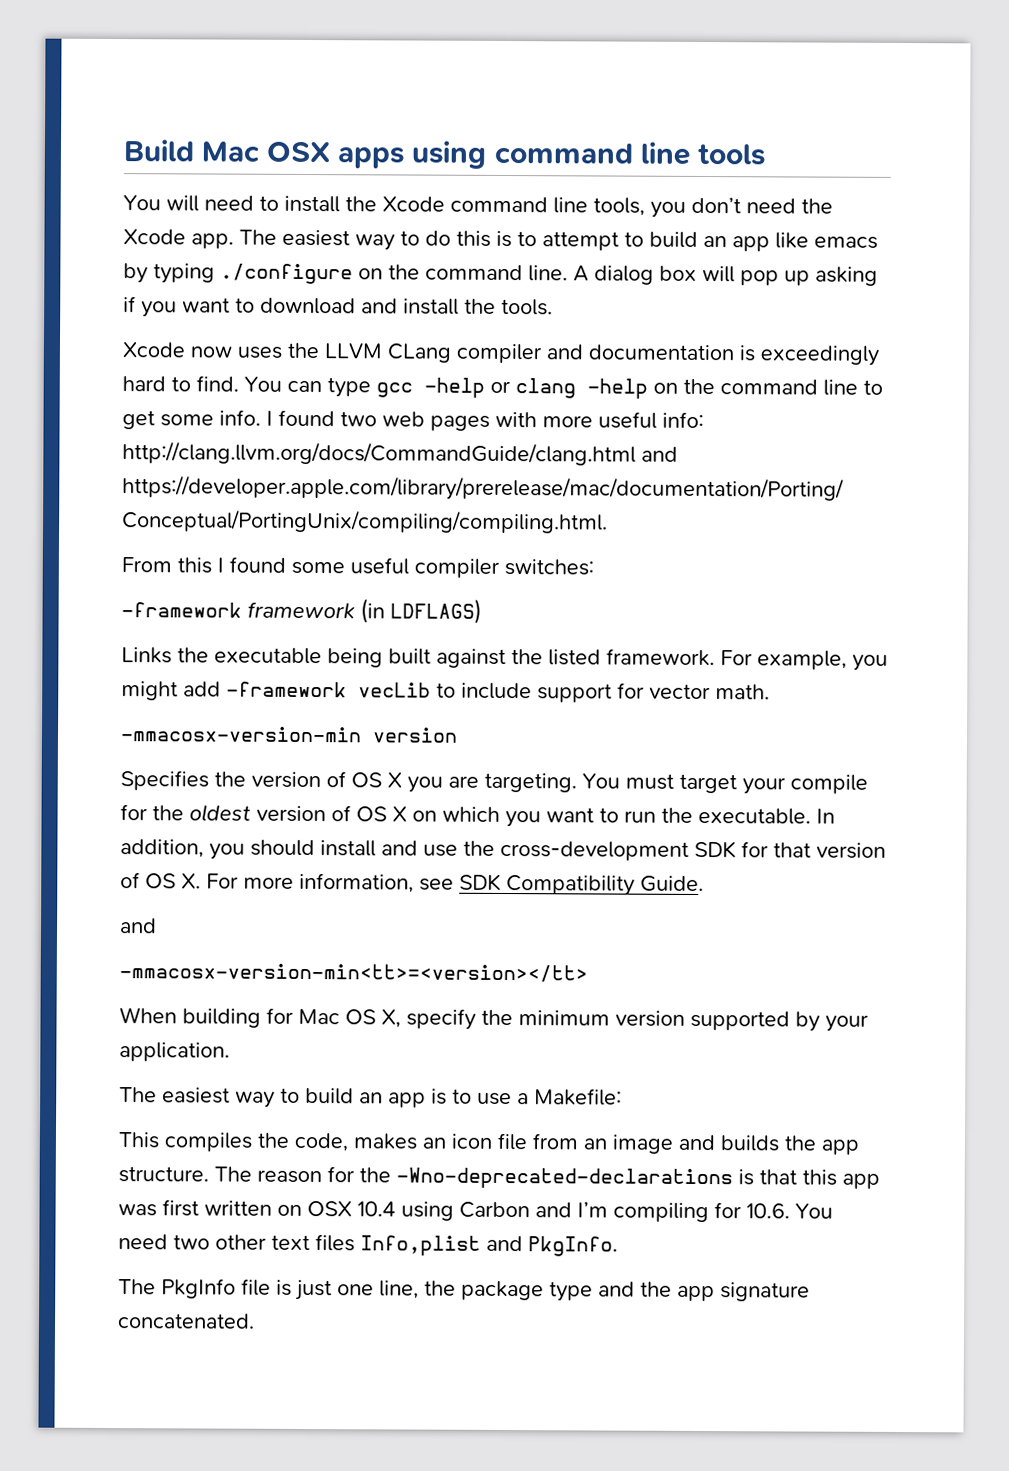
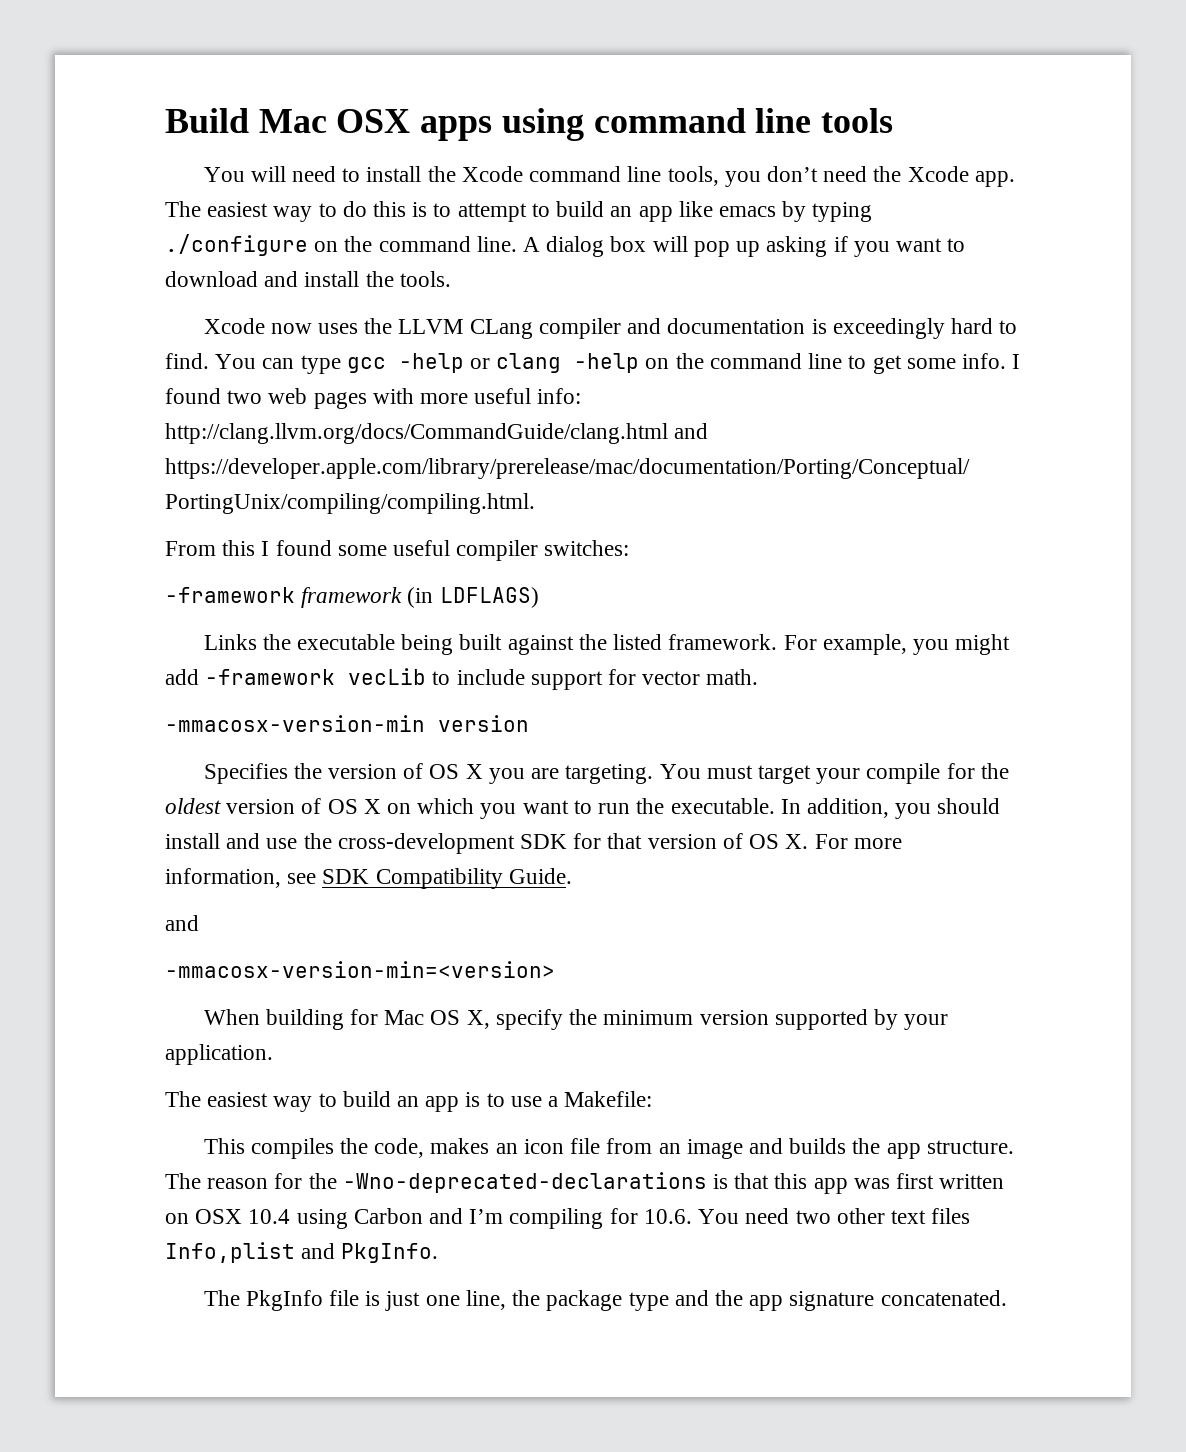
[119,963,588,983] -mmacosx-version-min<tt>=<version></tt> -> [165,961,555,978] -mmacosx-version-min=<version>

